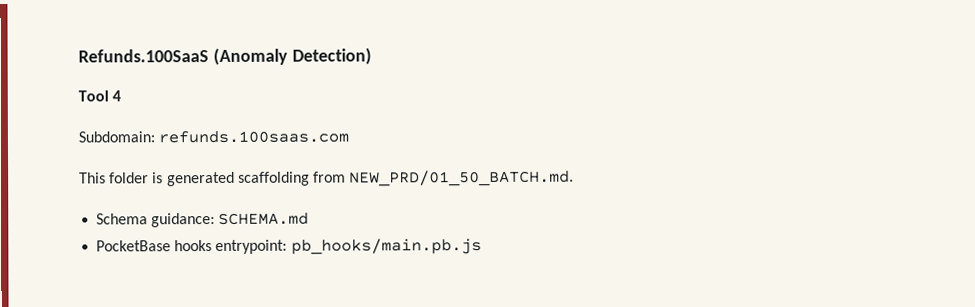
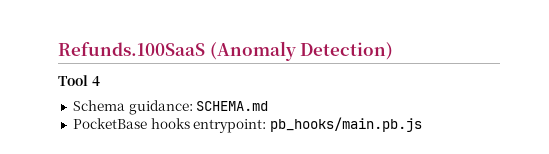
[78,130,350,144] [79,169,575,187] // Subdomain: refunds.100saas.com // This folder is generated scaffolding from NEW_PRD/01_50_BATCH.md. -> (100, 81) none

